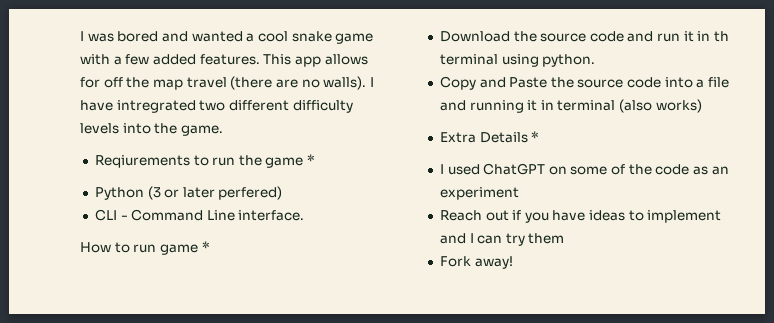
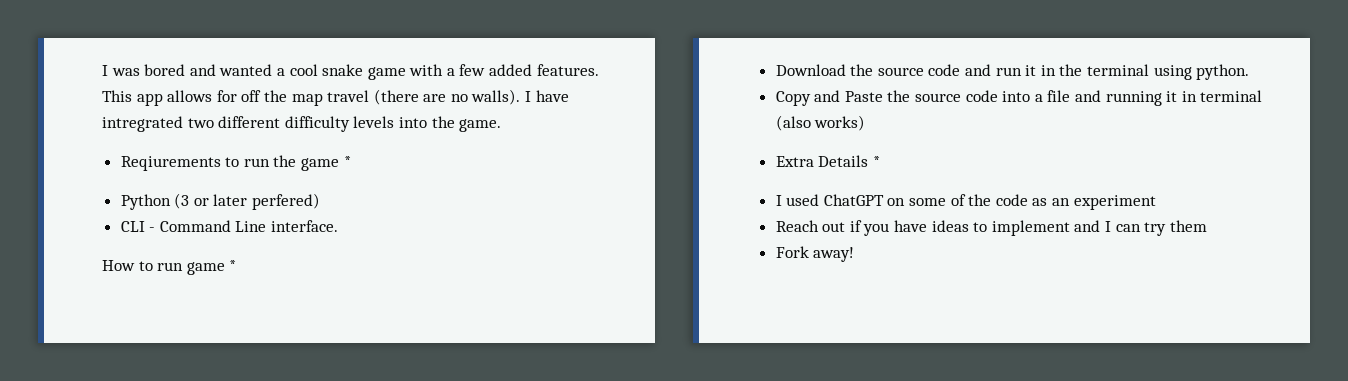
[714,31,730,42] th -> [1059,64,1083,76] the

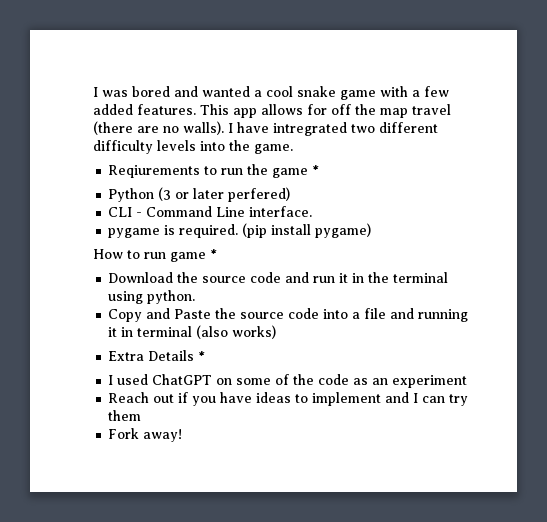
(339, 226) none -> [108,223,372,238] // pygame is required. (pip install pygame)

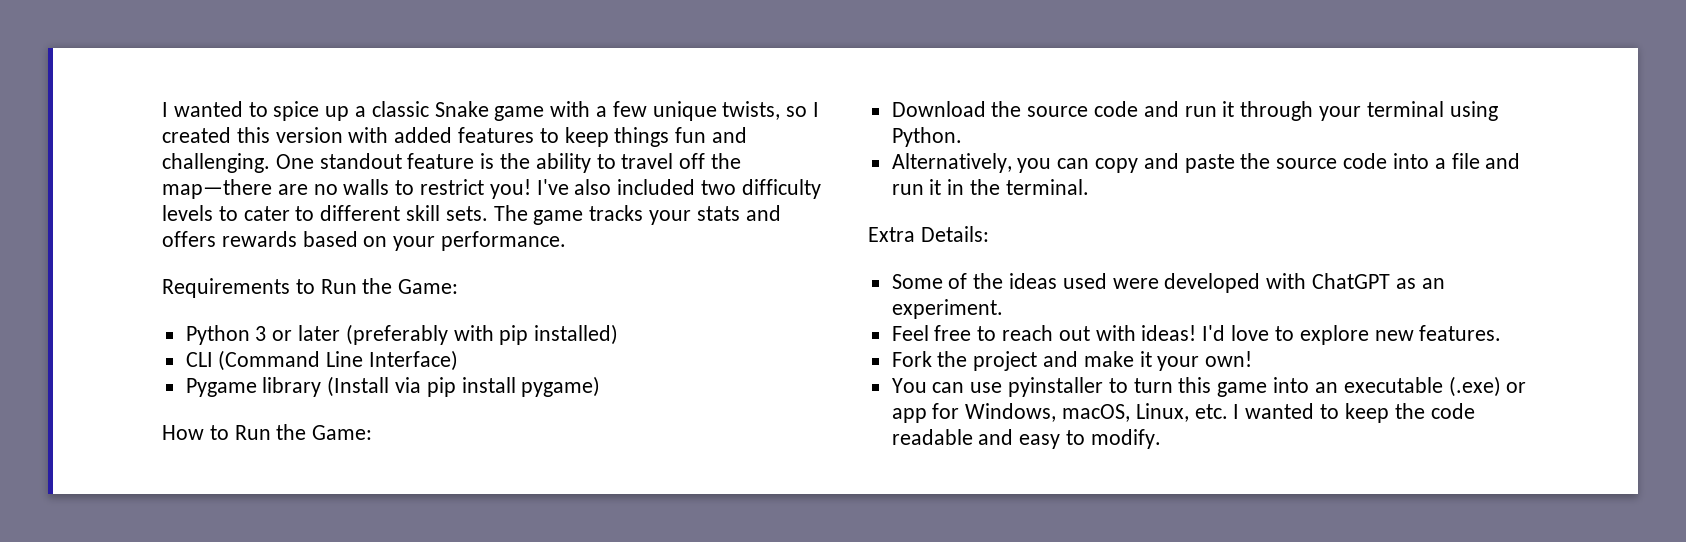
[93,86,449,100] [93,104,451,118] [93,121,438,136] [93,140,293,154] [108,164,320,178] I was bored and wanted a cool snake game with a few added features. This app allows for off the map travel (there are no walls). I have intregrated two different difficulty levels into the game. // Reqiurements to run the game * -> [162,101,820,121] [162,127,748,147] [162,153,742,173] [162,179,821,199] [162,205,781,225] [162,231,567,251] [162,278,459,298] I wanted to spice up a classic Snake game with a few unique twists, so I created this version with added features to keep things fun and challenging. One standout feature is the ability to travel off the map—there are no walls to restrict you! I've also included two difficulty levels to cater to different skill sets. The game tracks your stats and offers rewards based on your performance. // Requirements to Run the Game:
[158,187,172,201] (3 -> [255,326,267,341] 3
[228,187,291,202] [108,206,313,217] [108,223,268,238] perfered) // CLI - Command Line interface. // pygame is required. (pip -> [345,324,619,345] [185,350,459,371] [185,376,456,397] (preferably with pip installed) // CLI (Command Line Interface) // Pygame library (Install via pip
[144,249,217,262] run game * -> [234,424,373,440] Run the Game:
[352,272,449,283] [108,290,196,304] [108,308,212,322] in the terminal using python. // Copy and Paste -> [1240,101,1498,121] [891,127,962,147] [891,153,1235,173] through your terminal using Python. // Alternatively, you can copy and paste
[418,309,469,322] [108,325,277,339] [108,350,206,361] [108,374,468,388] [108,392,469,406] [108,410,142,421] [108,428,183,442] running it in terminal (also works) // Extra Details * // I used ChatGPT on some of the code as an experiment // Reach out if you have ideas to implement and I can try them // Fork away! -> [891,179,1089,195] [868,226,989,242] [891,273,1445,293] [891,299,1003,319] [891,325,1502,345] [891,351,1253,371] [891,376,1527,397] [891,403,1475,423] [891,429,1161,449] run it in the terminal. // Extra Details: // Some of the ideas used were developed with ChatGPT as an experiment. // Feel free to reach out with ideas! I'd love to explore new features. // Fork the project and make it your own! // You can use pyinstaller to turn this game into an executable (.exe) or app for Windows, macOS, Linux, etc. I wanted to keep the code readable and easy to modify.

